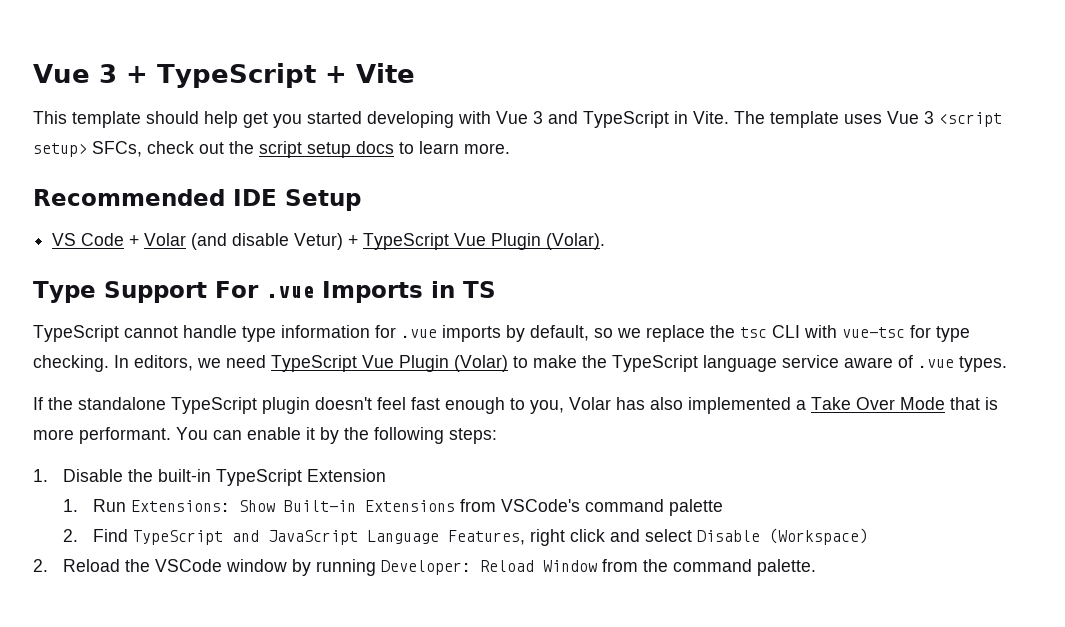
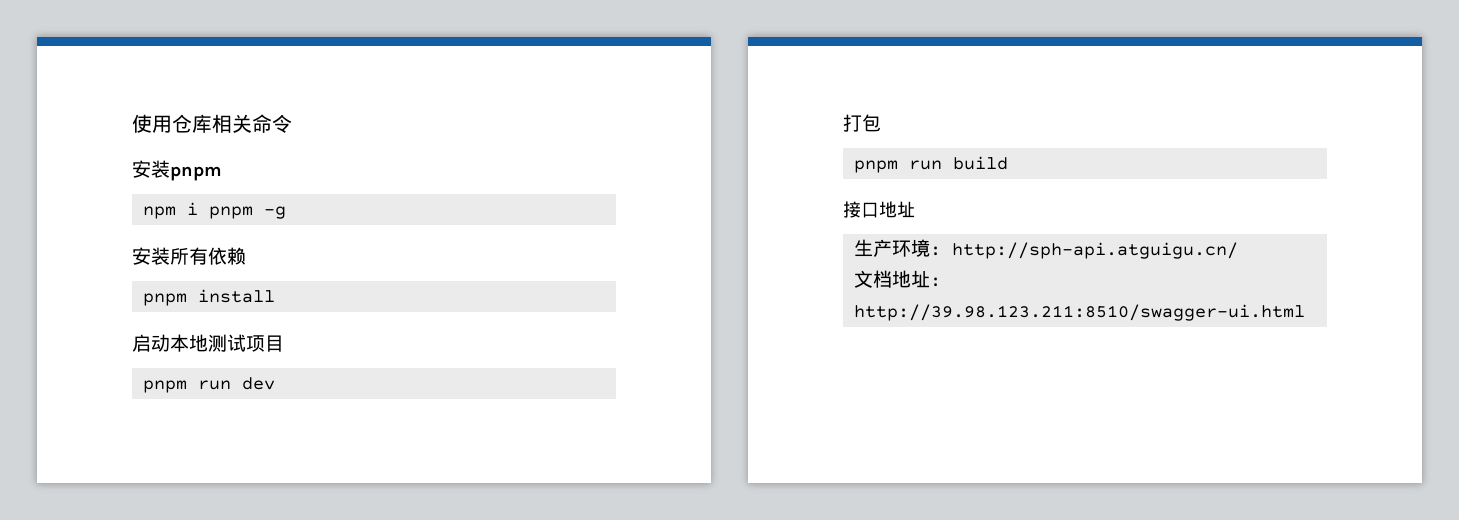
[33,63,415,88] [33,111,1002,128] [33,141,510,158] [33,189,361,211] [52,233,606,250] [33,281,496,303] [33,325,970,342] [33,355,1007,372] [33,397,998,414] [33,427,497,444] [33,469,387,486] [63,499,724,516] [63,528,869,546] [33,559,817,576] Vue 3 + TypeScript + Vite // This template should help get you started developing with Vue 3 and TypeScript in Vite. The template uses Vue 3 <script setup> SFCs, check out the script setup docs to learn more. // Recommended IDE Setup // VS Code + Volar (and disable Vetur) + TypeScript Vue Plugin (Volar). // Type Support For .vue Imports in TS // TypeScript cannot handle type information for .vue imports by default, so we replace the tsc CLI with vue-tsc for type checking. In editors, we need TypeScript Vue Plugin (Volar) to make the TypeScript language service aware of .vue types. // If the standalone TypeScript plugin doesn't feel fast enough to you, Volar has also implemented a Take Over Mode that is more performant. You can enable it by the following steps: // 1. Disable the built-in TypeScript Extension // 1. Run Extensions: Show Built-in Extensions from VSCode's command palette // 2. Find TypeScript and JavaScript Language Features, right click and select Disable (Workspace) // 2. Reload the VSCode window by running Developer: Reload Window from the command palette. -> [132,114,292,133] [132,160,222,181] [142,202,286,219] [132,247,246,265] [142,289,275,306] [132,334,284,352] [142,377,275,393] [843,114,881,132] [853,156,1008,173] [843,201,915,218] [853,239,1238,259] [853,270,941,288] [853,304,1305,321] 使用仓库相关命令 // 安装pnpm // npm i pnpm -g // 安装所有依赖 // pnpm install // 启动本地测试项目 // pnpm run dev // 打包 // pnpm run build // 接口地址 // 生产环境: http://sph-api.atguigu.cn/ // 文档地址: http://39.98.123.211:8510/swagger-ui.html

